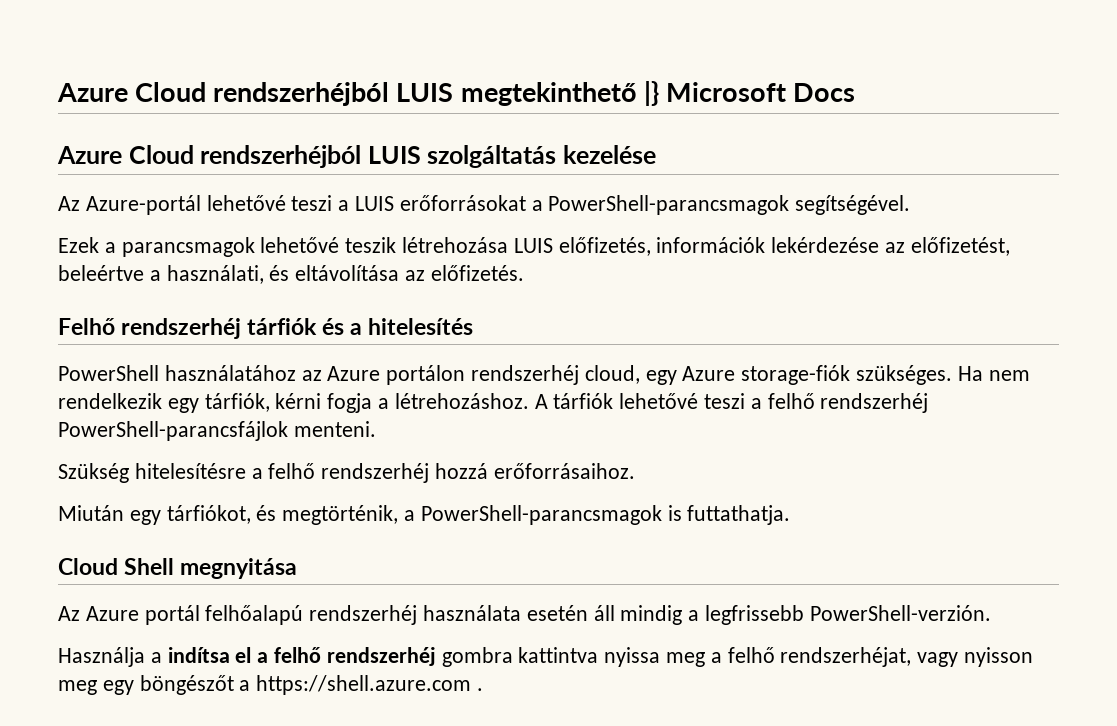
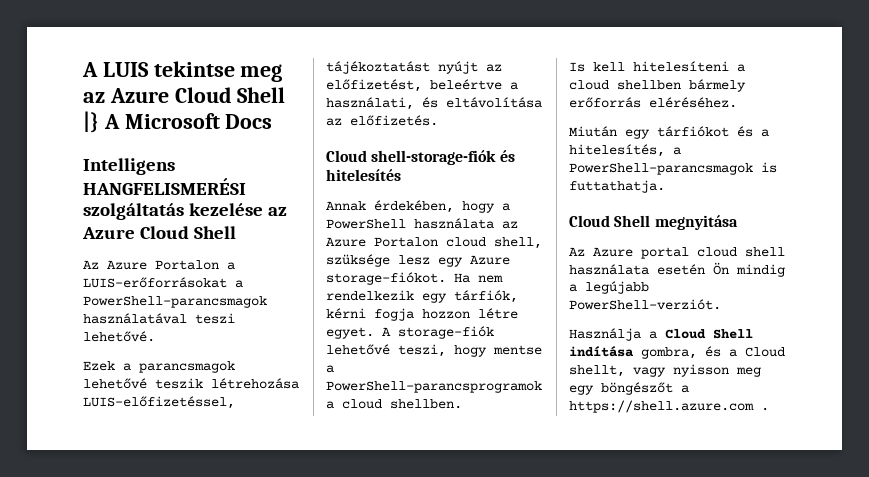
[57,81,856,106] [57,145,657,168] [58,195,911,215] Azure Cloud rendszerhéjból LUIS megtekinthető |} Microsoft Docs // Azure Cloud rendszerhéjból LUIS szolgáltatás kezelése // Az Azure-portál lehetővé teszi a LUIS erőforrásokat a PowerShell-parancsmagok segítségével. -> [82,61,283,82] [83,87,286,103] [83,111,273,133] [83,158,175,175] [83,178,246,195] [83,203,287,220] [82,226,236,239] [83,260,235,270] [83,277,243,288] [83,296,267,308] [83,313,235,324] [83,331,155,342] A LUIS tekintse meg az Azure Cloud Shell |} A Microsoft Docs // Intelligens HANGFELISMERÉSI szolgáltatás kezelése az Azure Cloud Shell // Az Azure Portalon a LUIS-erőforrásokat a PowerShell-parancsmagok használatával teszi lehetővé.
[513,237,880,256] LUIS előfizetés, információk lekérdezése -> [83,396,235,409] [326,61,478,74] LUIS-előfizetéssel, tájékoztatást nyújt
[58,318,474,339] [58,365,953,385] Felhő rendszerhéj tárfiók és a hitelesítés // PowerShell használatához az Azure portálon rendszerhéj cloud, egy Azure storage-fiók szükséges. -> [326,150,515,165] [326,169,401,181] [326,200,510,213] [326,218,518,229] [326,237,542,249] [326,254,510,267] [326,272,446,285] Cloud shell-storage-fiók és hitelesítés // Annak érdekében, hogy a PowerShell használata az Azure Portalon cloud shell, szüksége lesz egy Azure storage-fiókot.
[378,393,929,413] [58,421,376,441] [58,463,635,483] [58,505,399,525] a létrehozáshoz. A tárfiók lehetővé teszi a felhő rendszerhéj PowerShell-parancsfájlok menteni. // Szükség hitelesítésre a felhő rendszerhéj hozzá erőforrásaihoz. // Miután egy tárfiókot, és megtörténik, -> [422,308,518,319] [326,326,494,339] [326,344,542,357] [326,365,334,373] [326,381,542,393] [326,399,462,409] [569,61,745,72] [569,79,746,92] [569,97,737,108] [569,126,769,139] [569,144,665,157] hozzon létre egyet. A storage-fiók lehetővé teszi, hogy mentse a PowerShell-parancsprogramok a cloud shellben. // Is kell hitelesíteni a cloud shellben bármely erőforrás eléréséhez. // Miután egy tárfiókot és a hitelesítés,
[144,605,418,625] portál felhőalapú rendszerhéj -> [641,247,785,259] portal cloud shell
[593,605,615,621] áll -> [713,262,729,275] Ön
[705,605,991,625] legfrissebb PowerShell-verzión. -> [585,281,649,294] [569,299,721,310] legújabb PowerShell-verziót.
[167,647,912,667] indítsa el a felhő rendszerhéj gombra kattintva nyissa meg a felhő rendszerhéjat, -> [665,329,753,339] [569,346,785,359] [569,365,625,377] Cloud Shell indítása gombra, és a Cloud shellt,

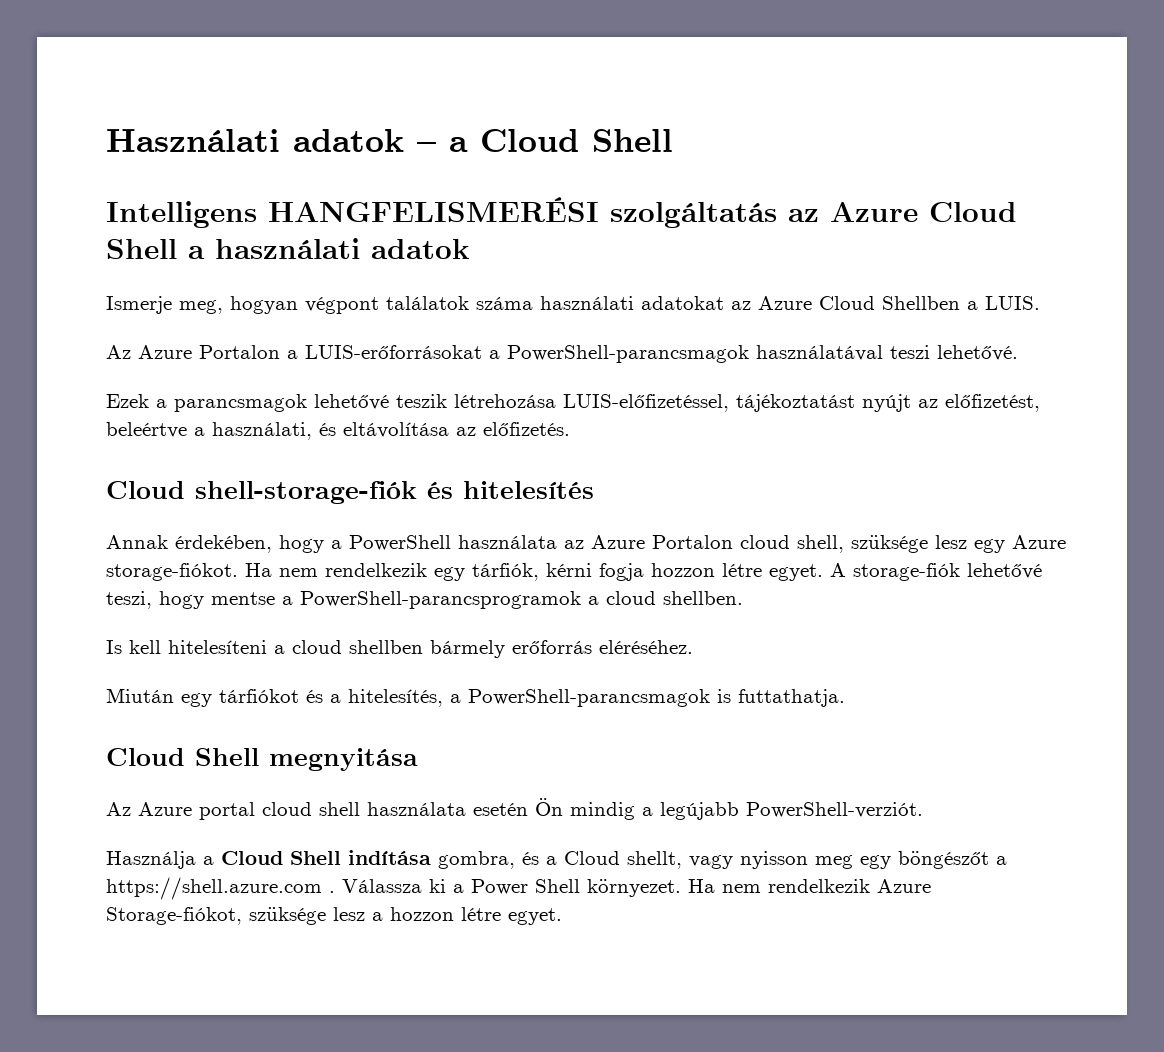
[82,61,283,82] [83,87,286,103] [83,111,273,133] [83,158,175,175] [83,178,246,195] [83,203,287,220] [82,226,236,239] A LUIS tekintse meg az Azure Cloud Shell |} A Microsoft Docs // Intelligens HANGFELISMERÉSI szolgáltatás kezelése az Azure Cloud Shell -> [106,129,673,152] [106,197,1017,228] [106,238,470,259] [106,296,1040,314] Használati adatok – a Cloud Shell // Intelligens HANGFELISMERÉSI szolgáltatás az Azure Cloud Shell a használati adatok // Ismerje meg, hogyan végpont találatok száma használati adatokat az Azure Cloud Shellben a LUIS.
(769, 409) none -> [342,879,931,897] [106,907,562,925] Válassza ki a Power Shell környezet. Ha nem rendelkezik Azure Storage-fiókot, szüksége lesz a hozzon létre egyet.

